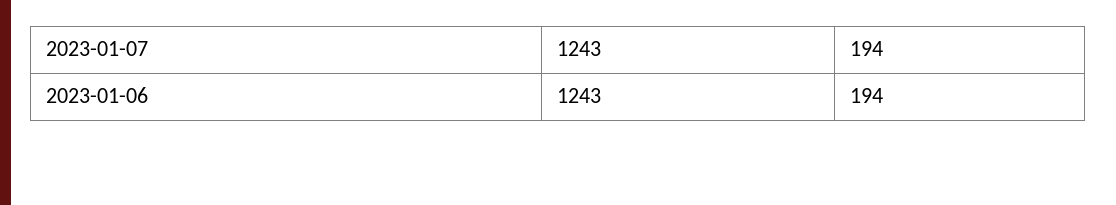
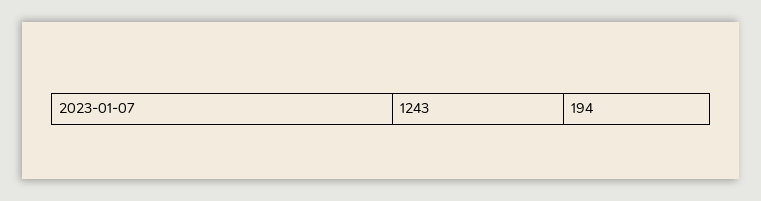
[46,87,149,103] [557,88,602,103] [850,88,884,103] // 2023-01-06 | 1243 | 194 -> (595, 108) none

